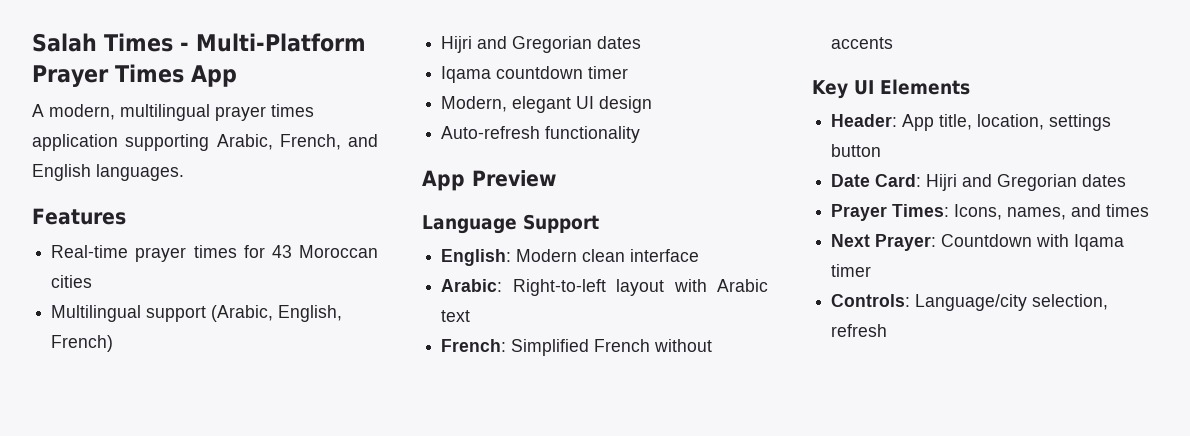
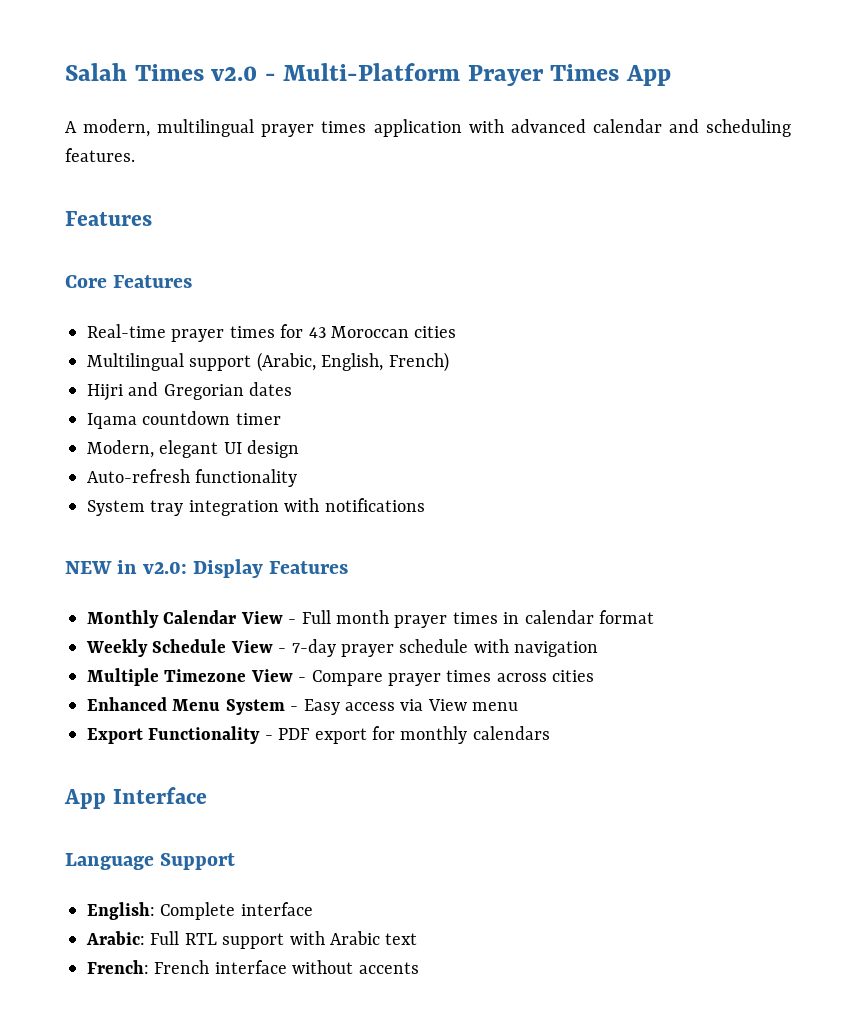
(173, 42) none -> [211,66,258,81] v2.0
[125,134,378,151] [32,164,184,181] [32,208,126,225] supporting Arabic, French, and English languages. // Features -> [468,119,792,137] [65,148,135,162] [65,211,152,226] [65,275,193,288] with advanced calendar and scheduling features. // Features // Core Features
[422,170,556,191] // App Preview -> [87,498,425,516] [65,559,349,578] [87,610,654,628] [86,639,599,657] [87,668,595,686] [87,697,519,715] [87,726,550,744] [64,787,207,809] // System tray integration with notifications // NEW in v2.0: Display Features // Monthly Calendar View - Full month prayer times in calendar format // Weekly Schedule View - 7-day prayer schedule with navigation // Multiple Timezone View - Compare prayer times across cities // Enhanced Menu System - Easy access via View menu // Export Functionality - PDF export for monthly calendars // App Interface
[516,249,626,262] Modern clean -> [160,902,236,920] Complete
[512,279,665,296] Right-to-left layout -> [150,931,285,949] Full RTL support
[511,339,651,356] Simplified French -> [154,960,287,974] French interface
[812,79,970,99] [831,114,1112,131] [831,144,882,157] [831,174,1127,191] [831,204,1150,221] [831,234,1125,251] [831,264,872,277] [831,294,1109,311] [831,324,888,337] // Key UI Elements // Header: App title, location, settings button // Date Card: Hijri and Gregorian dates // Prayer Times: Icons, names, and times // Next Prayer: Countdown with Iqama timer // Controls: Language/city selection, refresh -> (419, 968) none

